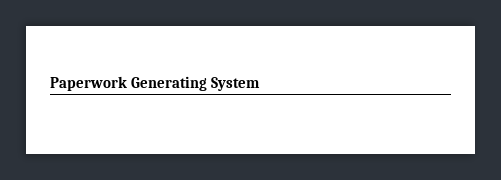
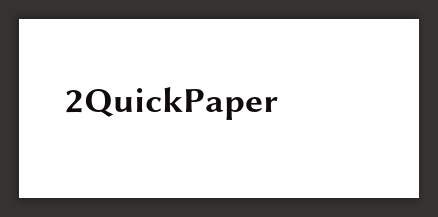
[50,76,260,91] Paperwork Generating System -> [65,87,278,120] 2QuickPaper

